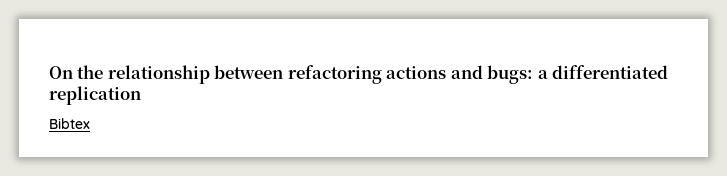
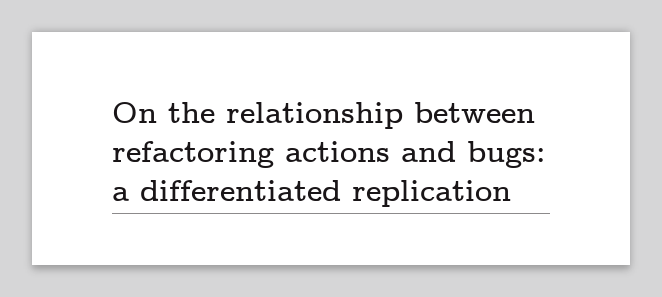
[49,118,90,129] // Bibtex -> (511, 193) none

